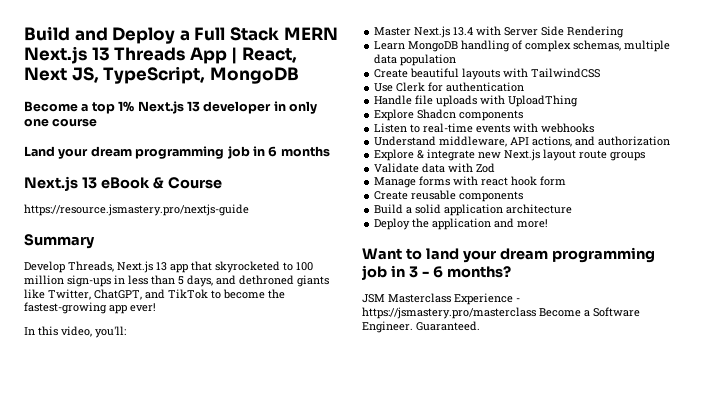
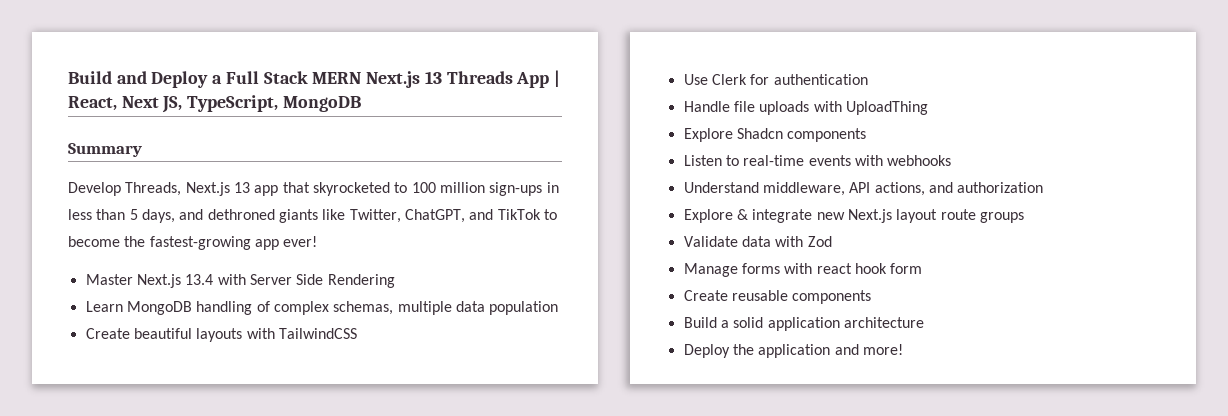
[24,101,317,114] [24,118,98,127] [24,146,330,159] [24,176,222,191] [24,204,249,216] // Become a top 1% Next.js 13 developer in only one course // Land your dream programming job in 6 months // Next.js 13 eBook & Course // https://resource.jsmastery.pro/nextjs-guide -> (361, 104) none
[24,326,126,338] // In this video, you'll: -> (318, 241) none
[362,247,655,263] [362,265,511,280] [362,293,520,305] [362,307,640,319] [362,321,480,333] // Want to land your dream programming job in 3 - 6 months? // JSM Masterclass Experience - https://jsmastery.pro/masterclass Become a Software Engineer. Guaranteed. -> (903, 349) none

